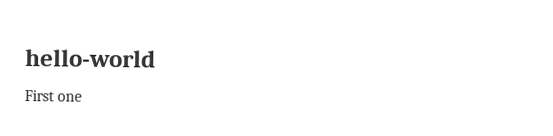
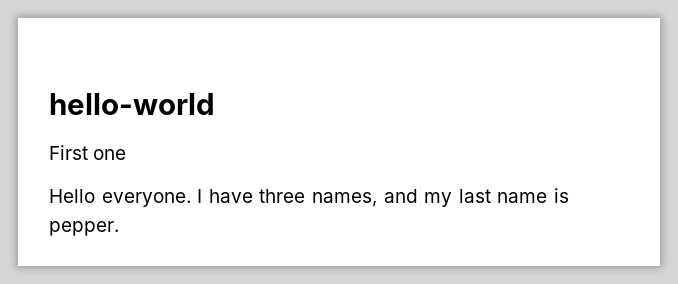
(83, 97) none -> [49,188,570,207] [49,221,119,236] // Hello everyone. I have three names, and my last name is pepper.

